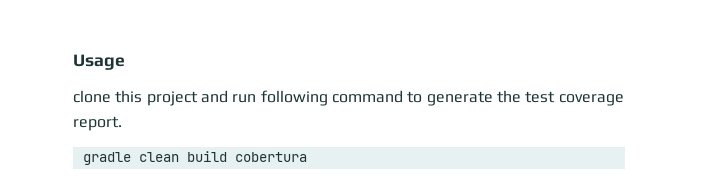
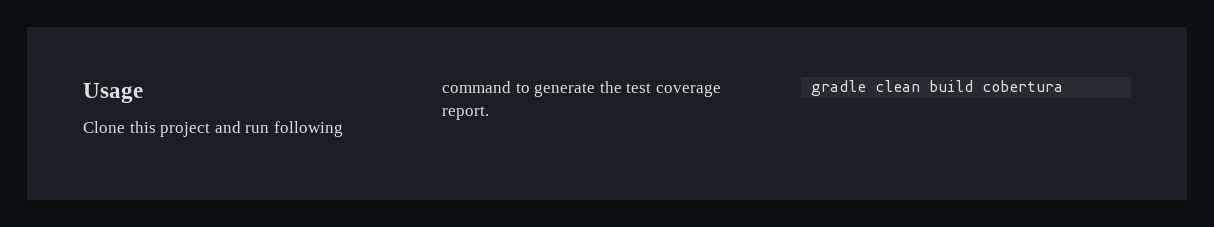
[73,90,111,103] clone -> [83,121,125,133] Clone

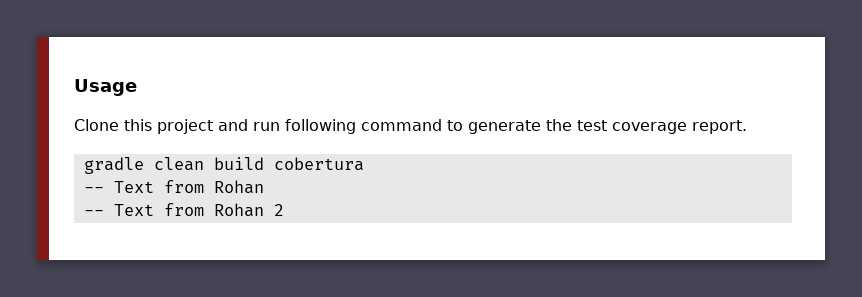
(1064, 86) none -> [83,180,264,194] [83,203,284,217] // -- Text from Rohan // -- Text from Rohan 2

